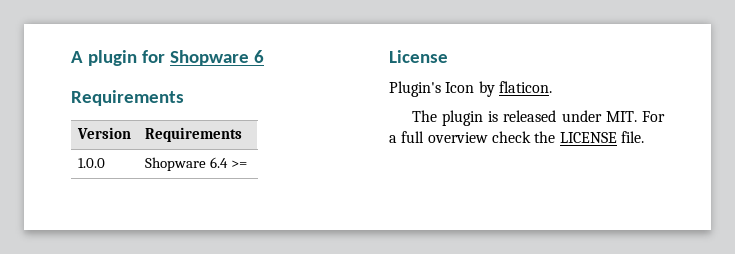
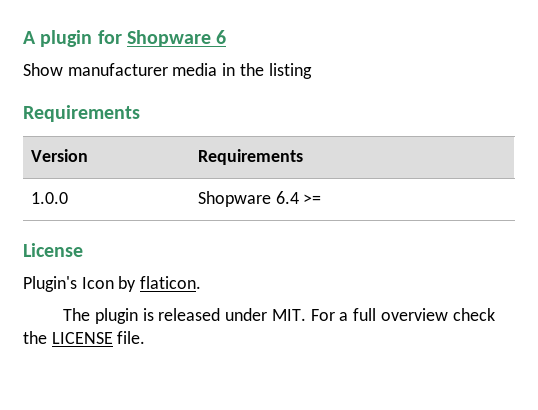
(264, 56) none -> [23,63,312,79] // Show manufacturer media in the listing

